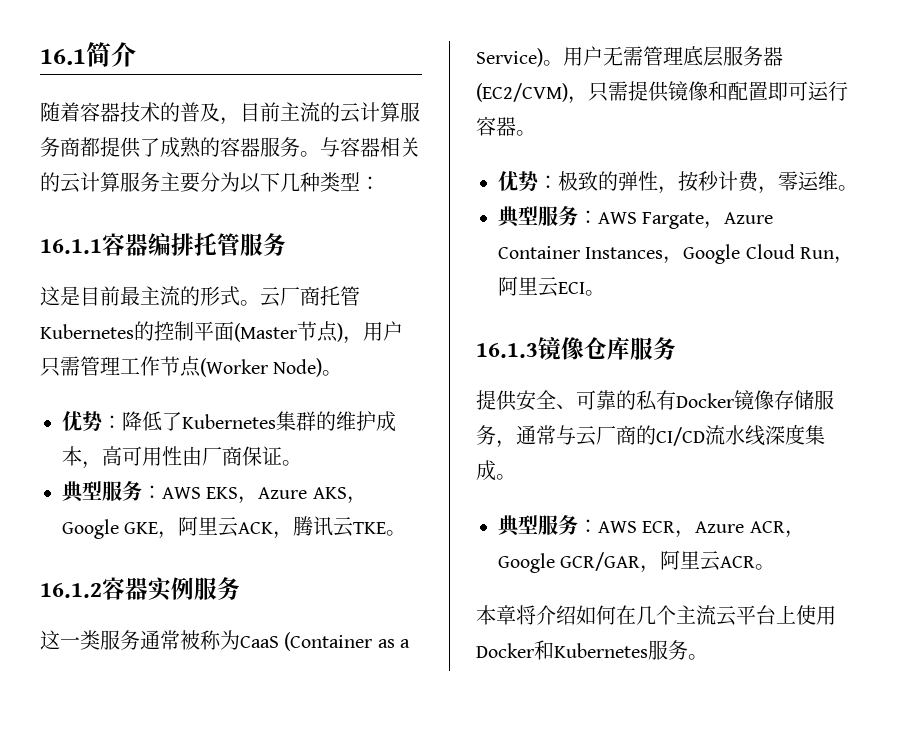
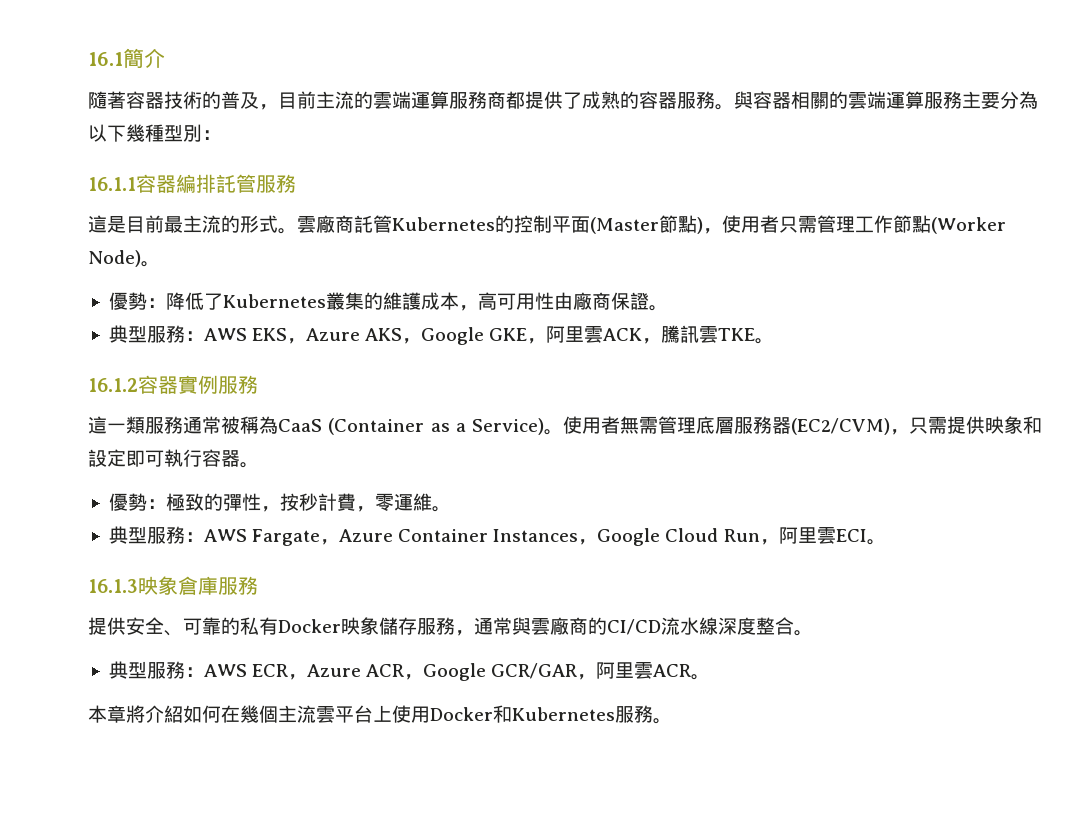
[86,42,111,67] 简 -> [123,48,144,68] 簡
[40,102,160,122] 随着容器技术 -> [88,91,202,109] 隨著容器技術
[340,102,420,123] [40,137,60,157] 云计算服务 -> [373,91,487,109] 雲端運算服務
[280,137,420,157] [40,172,360,193] 务。与容器相关的云计算服务主要分为以下几种类型 -> [696,91,1038,110] [88,124,202,142] 務。與容器相關的雲端運算服務主要分為以下幾種型別
[148,233,286,256] [40,286,60,306] 编排托管服务 // 这 -> [176,174,296,193] [88,215,107,233] 編排託管服務 // 這
[260,286,340,307] 云厂商托 -> [297,215,373,233] 雲廠商託
[297,321,403,344] 节点)，用户 -> [659,215,779,234] 節點)，使用者
[160,356,201,377] 节点 -> [893,215,931,233] 節點
[62,411,102,431] 优势 -> [108,292,147,310] 優勢
[276,411,376,431] 集群的维护 -> [325,292,421,310] 叢集的維護
[202,446,302,466] [62,481,142,503] 厂商保证。 // 典型服务 -> [572,292,668,311] [108,325,185,343] 廠商保證。 // 典型服務
[218,516,354,539] 云ACK，腾讯云 -> [584,325,719,344] 雲ACK，騰訊雲
[148,577,240,601] [40,630,240,650] 实例服务 // 这一类服务通常被称为 -> [178,375,258,394] [88,416,278,434] 實例服務 // 這一類服務通常被稱為
[563,46,623,66] 用户无 -> [563,416,639,434] 使用者無
[703,46,763,67] 层服务 -> [715,416,772,434] 層服務
[668,81,848,101] [476,116,536,136] [498,171,858,194] [498,206,578,228] 镜像和配置即可运行容器。 // 优势：极致的弹性，按秒计费，零运维。 // 典型服务 -> [985,416,1042,434] [88,449,259,468] [108,493,451,512] [108,526,185,544] 映象和設定即可執行容器。 // 優勢：極致的彈性，按秒計費，零運維。 // 典型服務
[538,277,558,297] 云 -> [816,527,836,544] 雲
[538,337,676,360] 镜像仓库服务 -> [138,576,258,595] 映象倉庫服務
[734,390,834,410] [476,425,616,448] 镜像存储服务，通常与云厂 -> [341,617,569,636] 映象儲存服務，通常與雲廠
[745,424,825,446] [476,460,516,481] [498,515,578,537] 线深度集成。 // 典型服务 -> [699,617,813,636] [108,661,185,679] 線深度整合。 // 典型服務
[700,551,721,571] 云 -> [634,662,654,679] 雲
[516,605,736,626] 将介绍如何在几个主流云 -> [126,705,335,723] 將介紹如何在幾個主流雲
[668,640,688,660] 务 -> [634,705,653,723] 務

